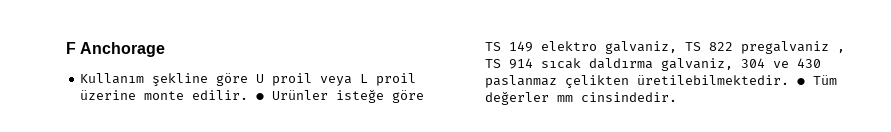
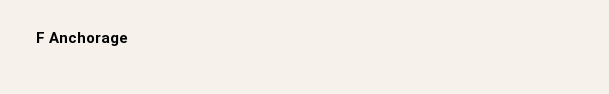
[80,73,417,86] [80,89,425,103] [485,41,846,54] [485,58,822,71] [485,75,838,88] [485,91,678,105] // Kullanım şekline göre U proil veya L proil üzerine monte edilir. ● Urünler isteğe göre TS 149 elektro galvaniz, TS 822 pregalvaniz , TS 914 sıcak daldırma galvaniz, 304 ve 430 paslanmaz çelikten üretilebilmektedir. ● Tüm değerler mm cinsindedir. -> (129, 39) none

